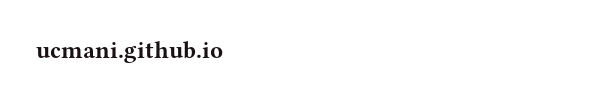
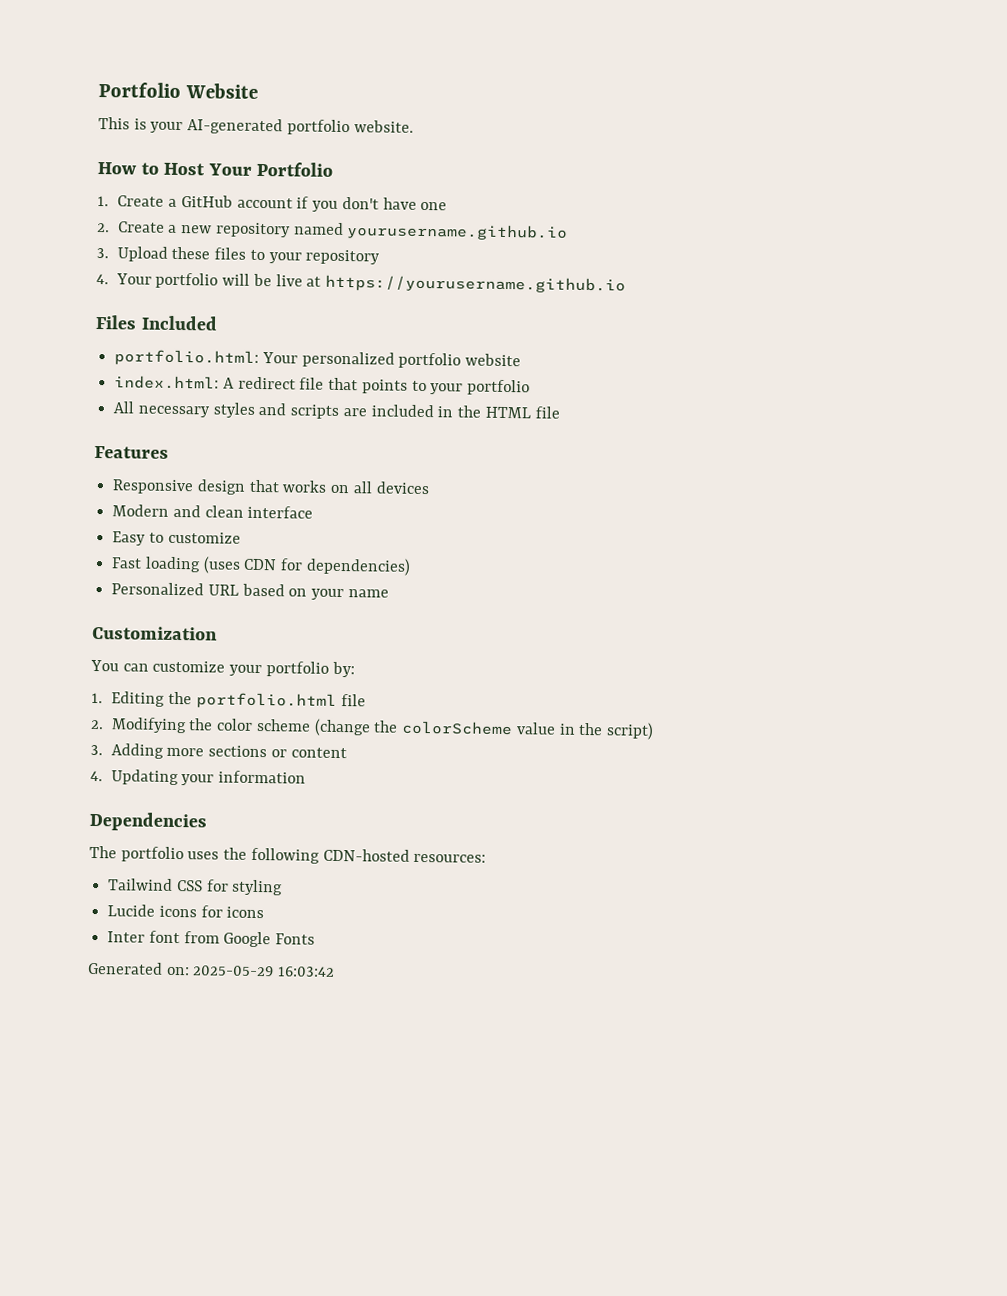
[36,41,223,63] ucmani.github.io -> [98,82,258,99] [98,117,414,136] [97,161,334,177] [97,195,448,212] [97,221,569,241] [96,246,381,265] [96,272,627,294] [95,314,218,331] [114,349,522,369] [114,375,531,396] [113,401,560,419] [94,445,169,459] [112,479,430,495] [112,504,314,519] [112,531,241,546] [111,556,411,576] [111,582,389,601] [92,625,218,641] [90,659,355,678] [91,691,366,709] [90,717,655,740] [90,743,347,759] [90,769,307,786] [89,811,207,832] [89,845,487,864] [108,878,284,896] [107,904,265,919] [107,930,316,948] [87,961,336,977] Portfolio Website // This is your AI-generated portfolio website. // How to Host Your Portfolio // 1. Create a GitHub account if you don't have one // 2. Create a new repository named yourusername.github.io // 3. Upload these files to your repository // 4. Your portfolio will be live at https://yourusername.github.io // Files Included // portfolio.html: Your personalized portfolio website // index.html: A redirect file that points to your portfolio // All necessary styles and scripts are included in the HTML file // Features // Responsive design that works on all devices // Modern and clean interface // Easy to customize // Fast loading (uses CDN for dependencies) // Personalized URL based on your name // Customization // You can customize your portfolio by: // 1. Editing the portfolio.html file // 2. Modifying the color scheme (change the colorScheme value in the script) // 3. Adding more sections or content // 4. Updating your information // Dependencies // The portfolio uses the following CDN-hosted resources: // Tailwind CSS for styling // Lucide icons for icons // Inter font from Google Fonts // Generated on: 2025-05-29 16:03:42

